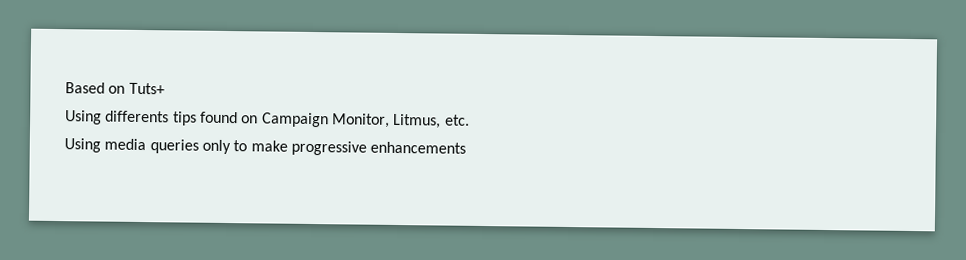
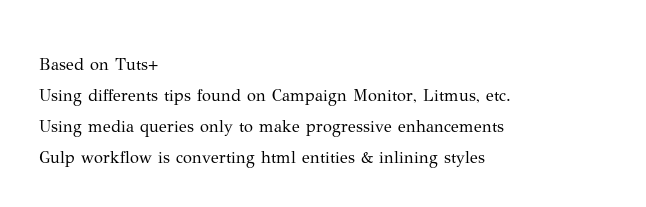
(467, 147) none -> [39,151,485,168] // Gulp workflow is converting html entities & inlining styles

